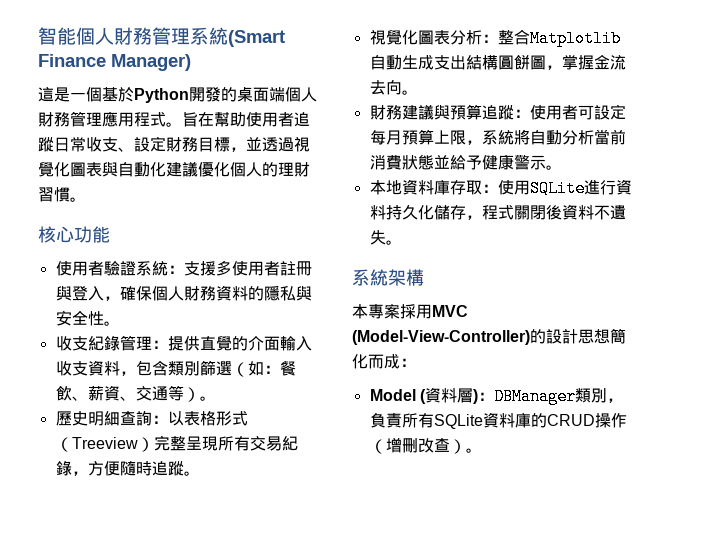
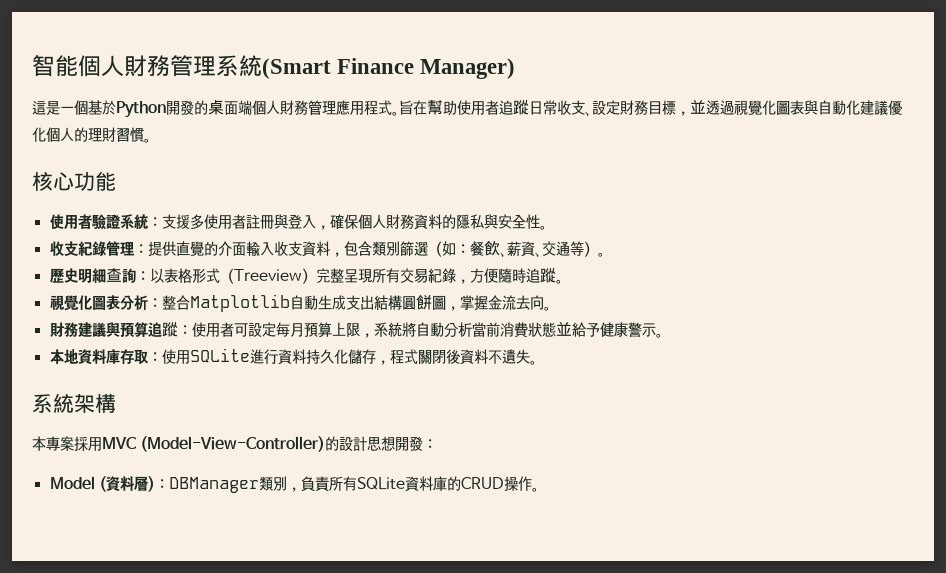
[610,328,626,344] [352,354,400,369] 簡化而成 -> [395,436,424,451] 開發
[369,437,466,454] （增刪改查） -> (532, 483) none

